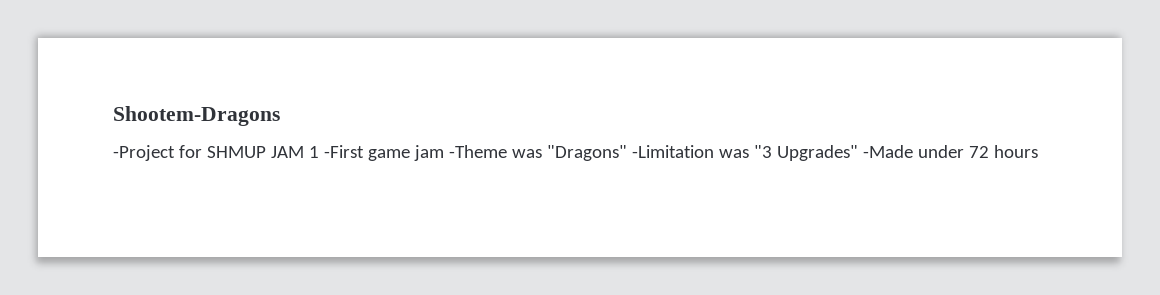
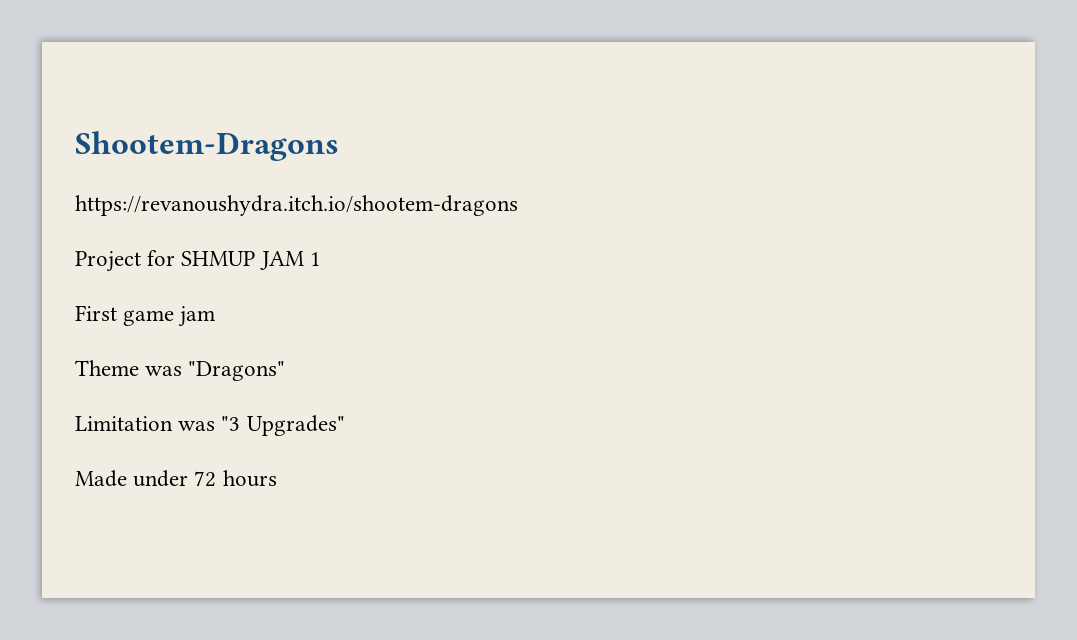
[113,145,175,161] -Project -> [75,195,518,216] [75,251,141,272] https://revanoushydra.itch.io/shootem-dragons // Project
[323,145,364,158] -First -> [75,305,117,321] // First
[448,145,507,158] -Theme -> [75,360,139,376] // Theme
[631,145,714,158] -Limitation -> [75,416,173,431] // Limitation
[862,145,913,158] -Made -> [75,470,127,487] // Made

